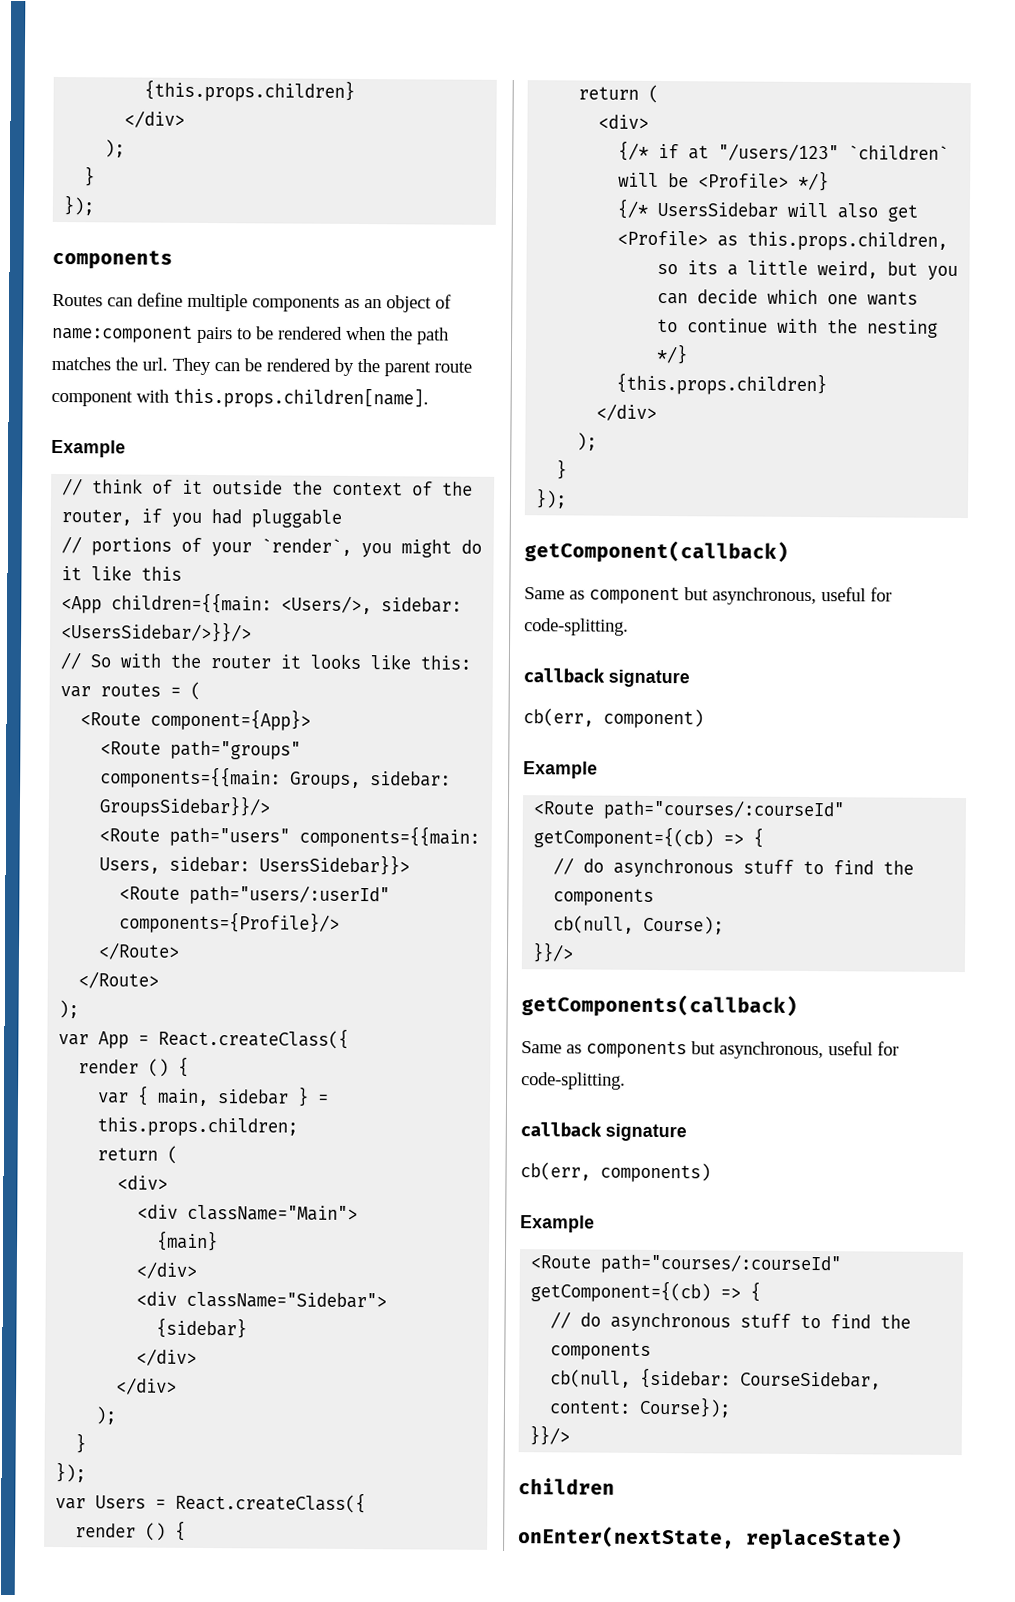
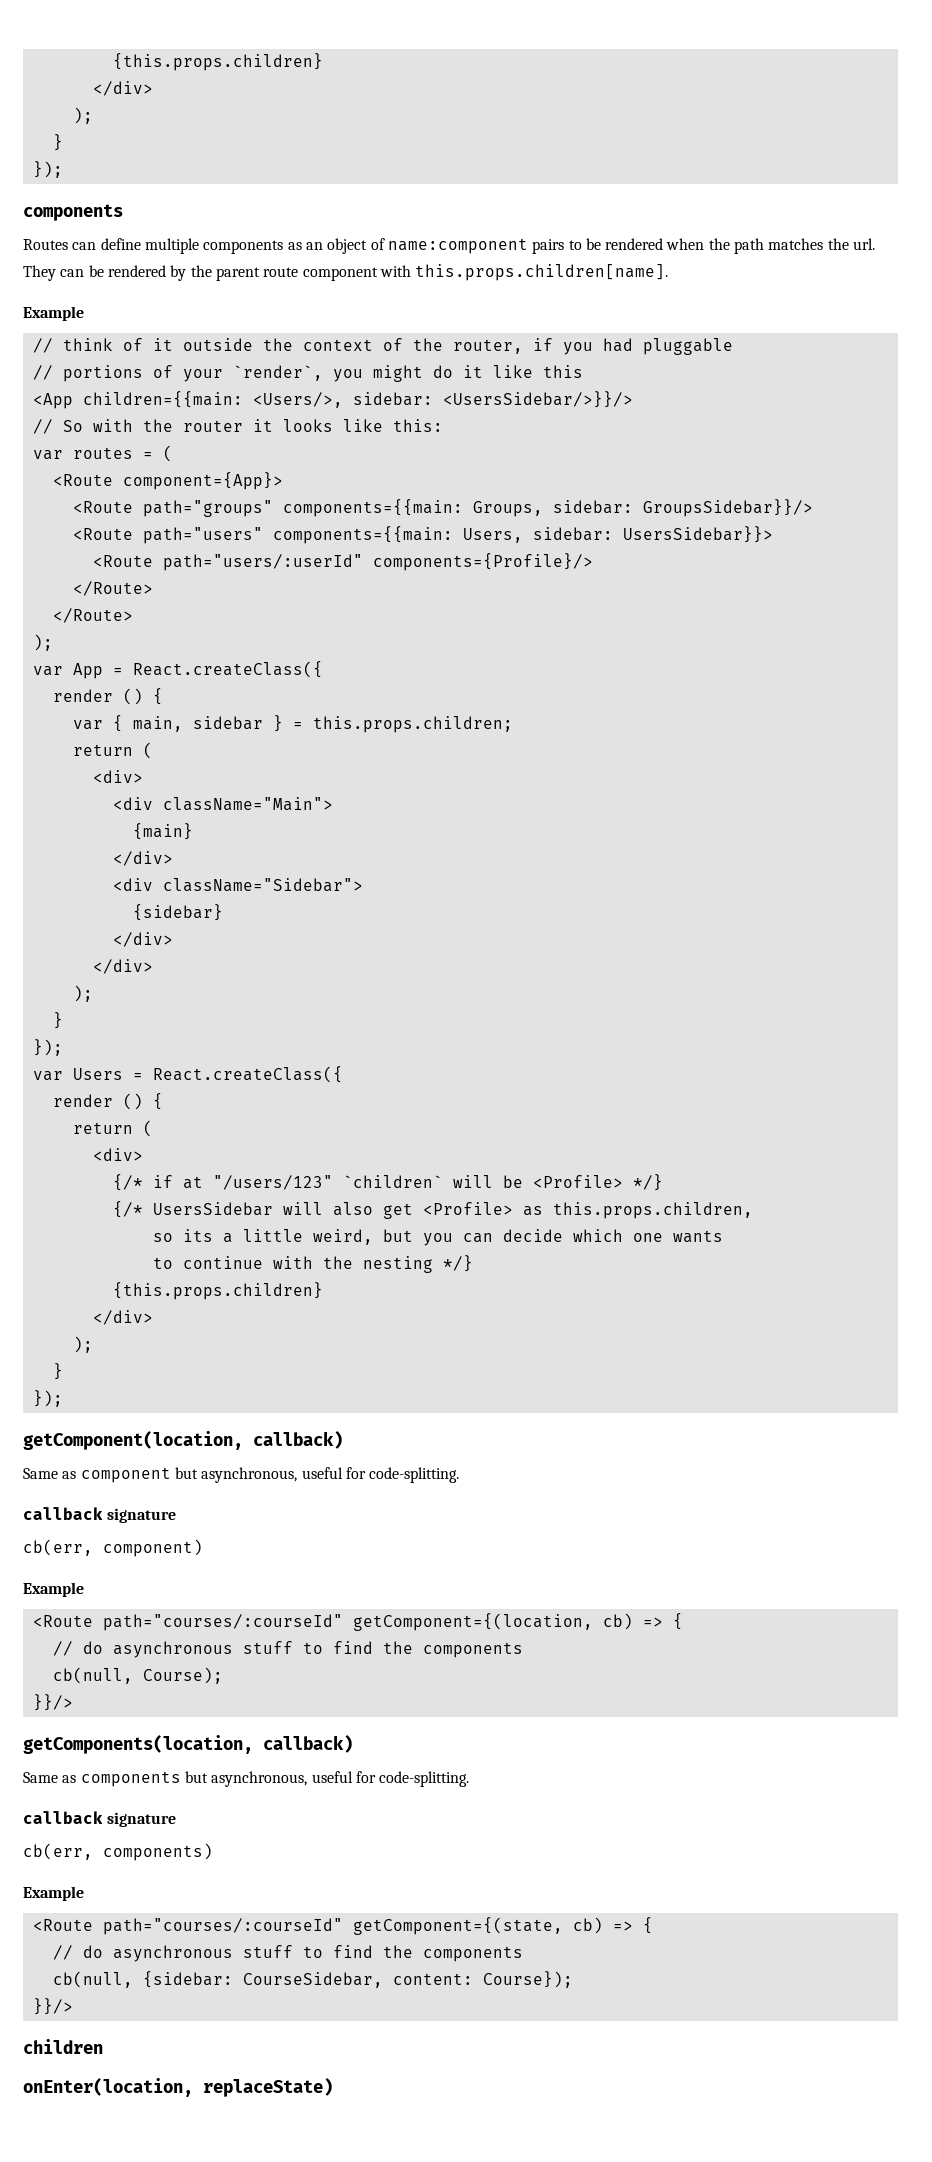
[524,540,789,564] getComponent(callback) -> [23,1431,343,1450] getComponent(location, callback)
[533,826,715,849] getComponent={(cb) -> [352,1613,633,1631] getComponent={(location, cb)
[521,994,798,1018] getComponents(callback) -> [23,1735,353,1754] getComponents(location, callback)
[530,1280,712,1303] getComponent={(cb) -> [352,1917,603,1935] getComponent={(state, cb)
[518,1526,735,1549] onEnter(nextState, -> [23,2078,193,2097] onEnter(location,

